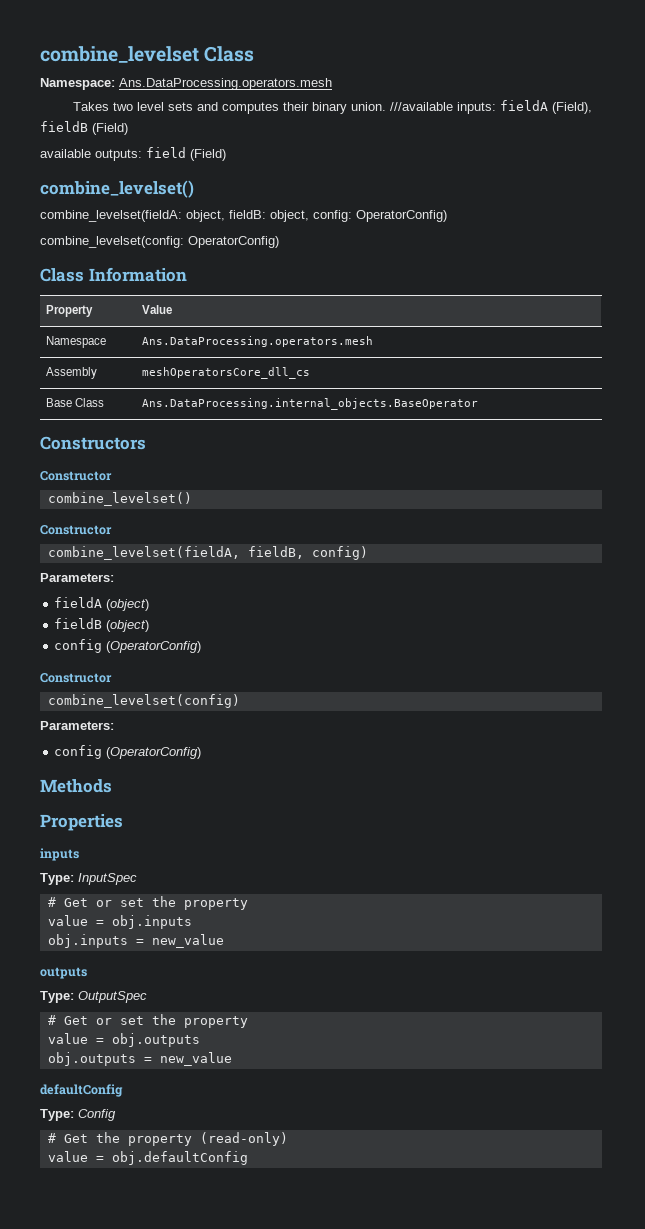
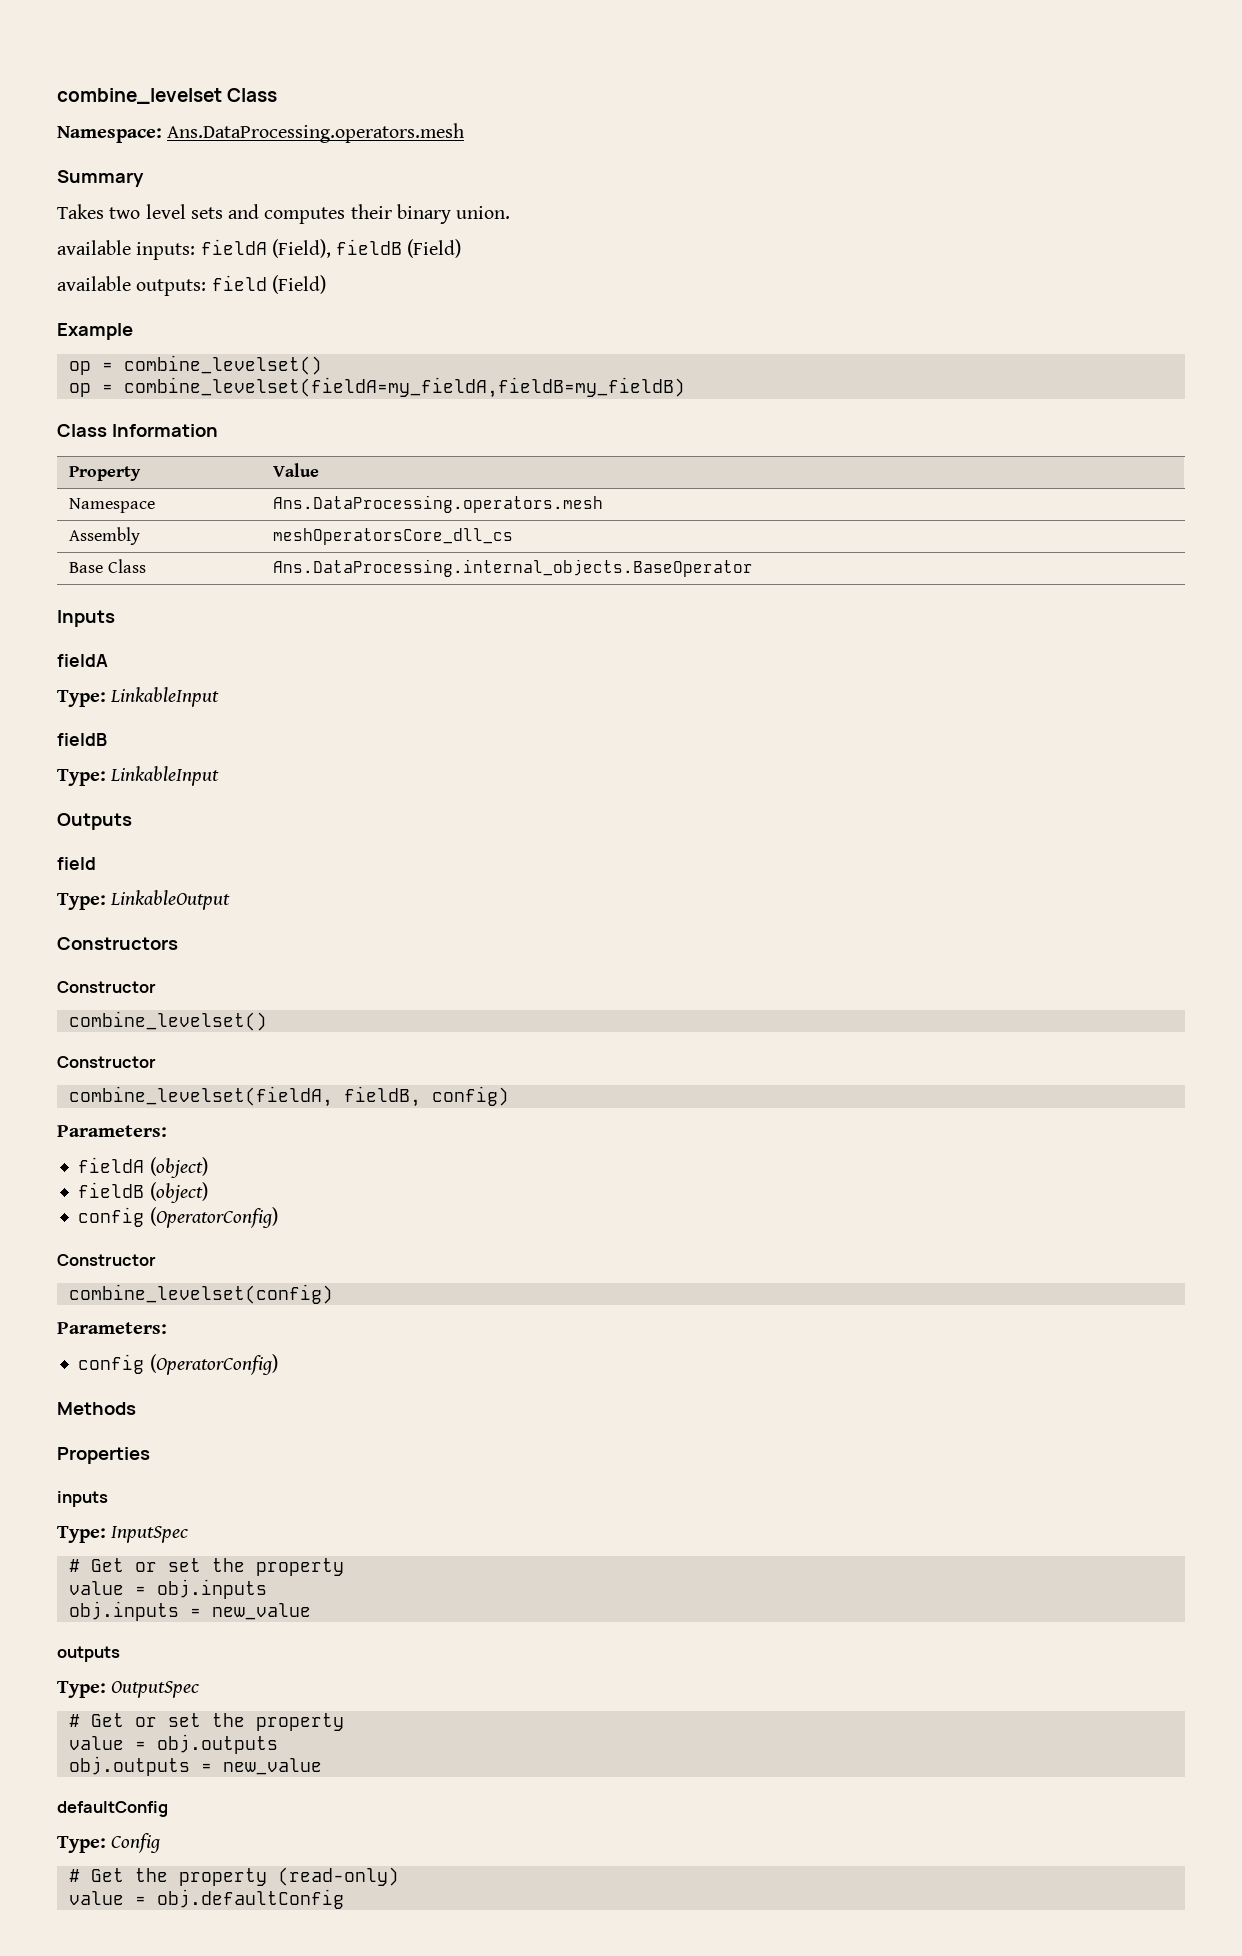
(332, 84) none -> [57,170,144,187] // Summary
[390,102,454,111] ///available -> [57,240,131,255] // available
[40,180,194,198] [40,210,447,222] [40,236,279,248] combine_levelset() // combine_levelset(fieldA: object, fieldB: object, config: OperatorConfig) // combine_levelset(config: OperatorConfig) -> [57,323,133,340] [68,355,322,375] [68,377,685,398] Example // op = combine_levelset() // op = combine_levelset(fieldA=my_fieldA,fieldB=my_fieldB)
(478, 404) none -> [57,610,115,627] [57,654,108,667] [57,687,220,707] [57,733,107,746] [57,766,220,786] [57,813,132,830] [57,857,96,870] [57,890,231,910] // Inputs // fieldA // Type: LinkableInput // fieldB // Type: LinkableInput // Outputs // field // Type: LinkableOutput

